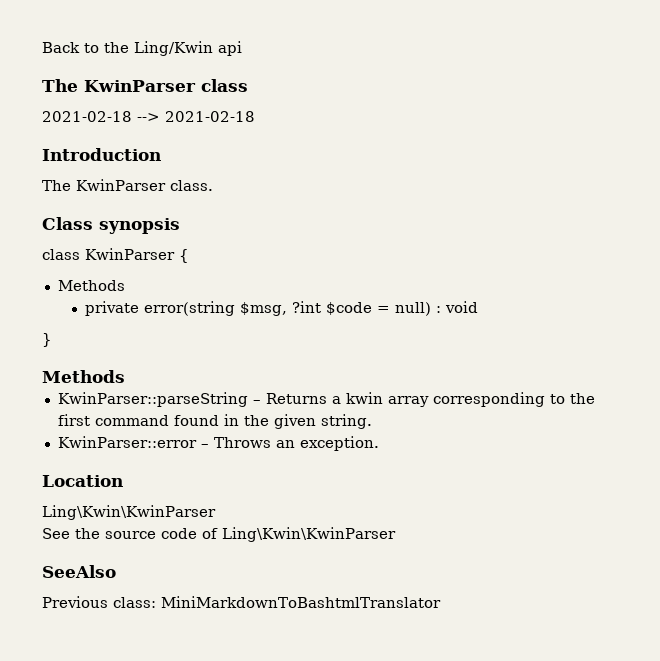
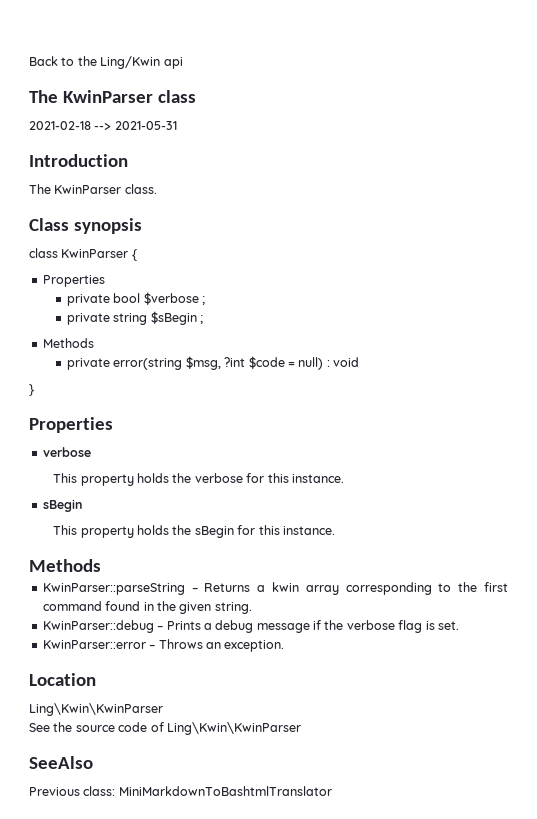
[165,111,255,122] 2021-02-18 -> [114,121,177,130] 2021-05-31
(189, 256) none -> [42,275,105,287] [67,292,206,306] [67,311,204,325] // Properties // private bool $verbose ; // private string $sBegin ;
(52, 340) none -> [29,417,113,433] [42,447,91,457] [53,473,344,486] [42,499,82,512] [53,525,335,538] // Properties // verbose // This property holds the verbose for this instance. // sBegin // This property holds the sBegin for this instance.
(372, 421) none -> [42,620,459,633] // KwinParser::debug – Prints a debug message if the verbose flag is set.

